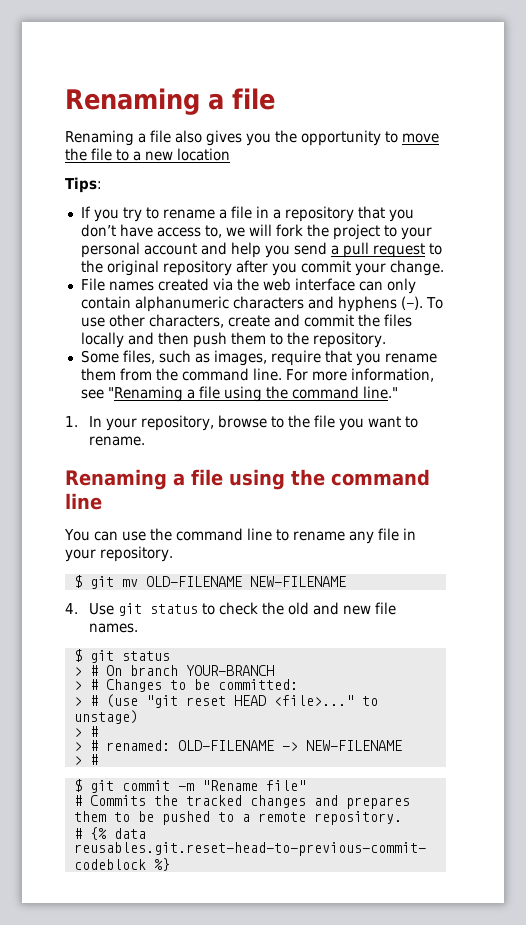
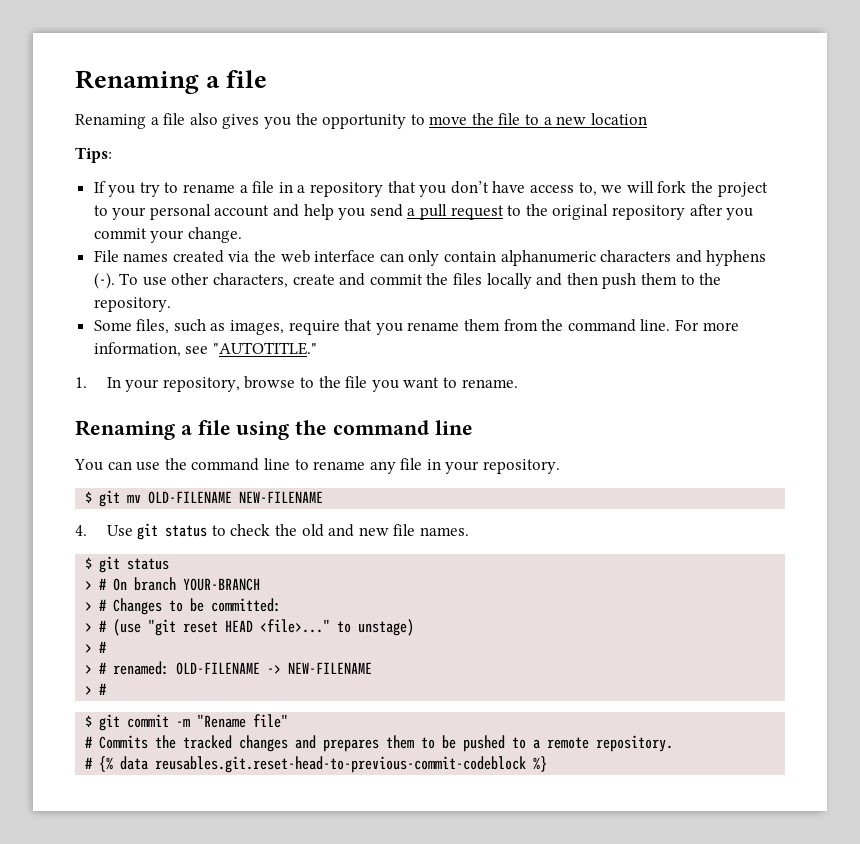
[107,386,398,402] "Renaming a file using the command line." -> [212,342,317,355] "AUTOTITLE."

